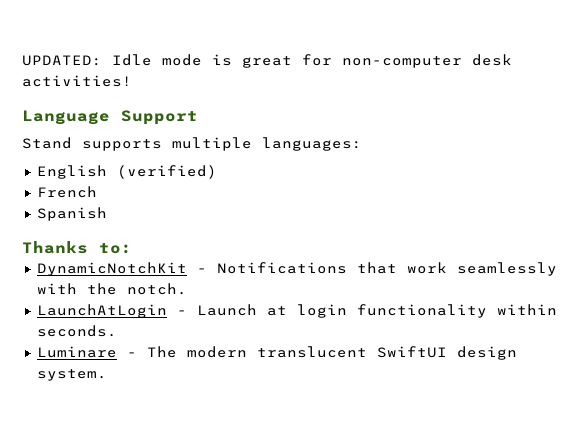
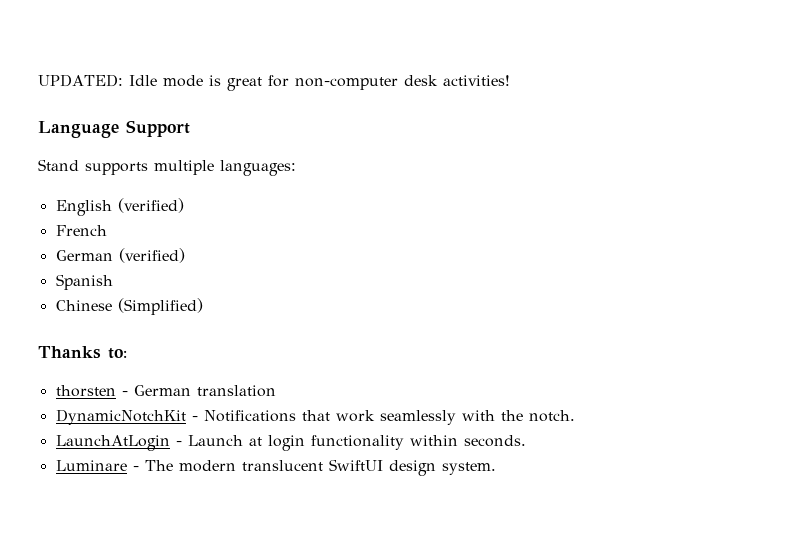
(97, 192) none -> [55,248,185,263] // German (verified)
(107, 214) none -> [55,298,203,315] // Chinese (Simplified)
(132, 248) none -> [55,385,276,397] // thorsten - German translation

